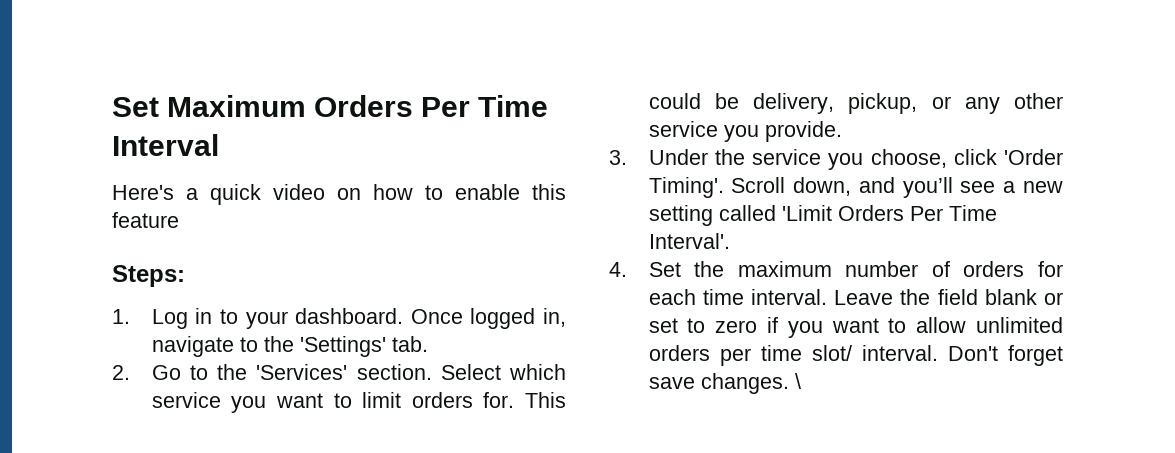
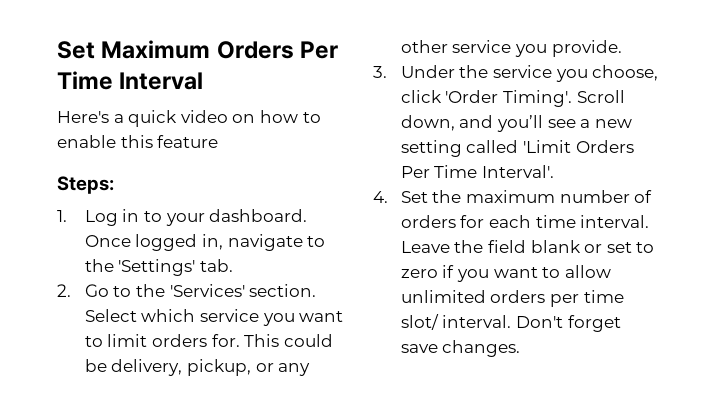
[794,373,801,389] \ -> (521, 348) none

